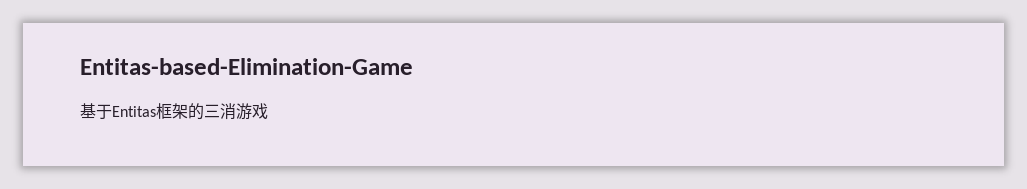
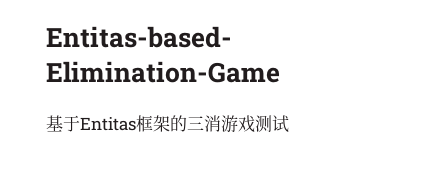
(268, 111) none -> [255,115,289,133] 测试

